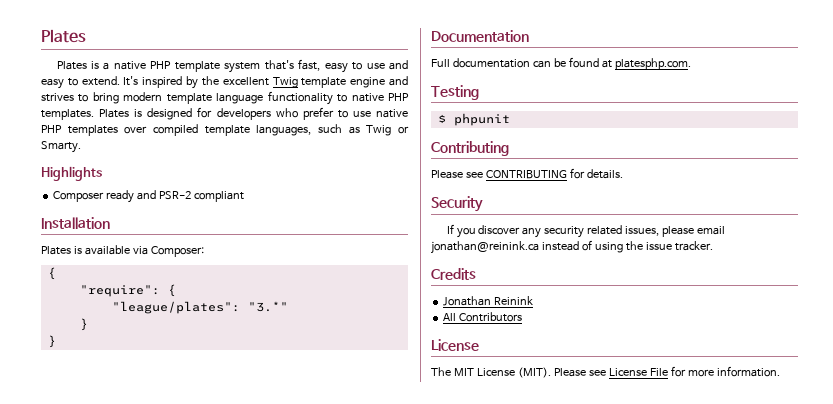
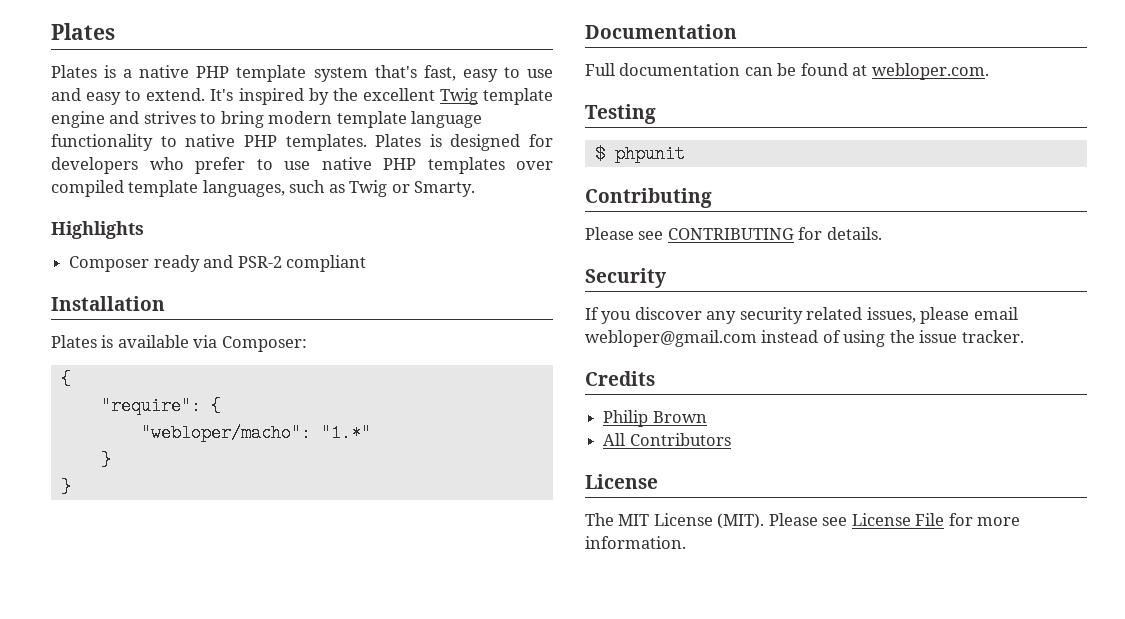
[111,301,288,314] "league/plates": "3.*" -> [140,424,371,442] "webloper/macho": "1.*"
[614,58,691,70] platesphp.com. -> [871,63,989,80] webloper.com.
[431,241,539,254] jonathan@reinink.ca -> [585,330,757,347] webloper@gmail.com
[443,296,534,306] Jonathan Reinink -> [603,410,707,427] Philip Brown

